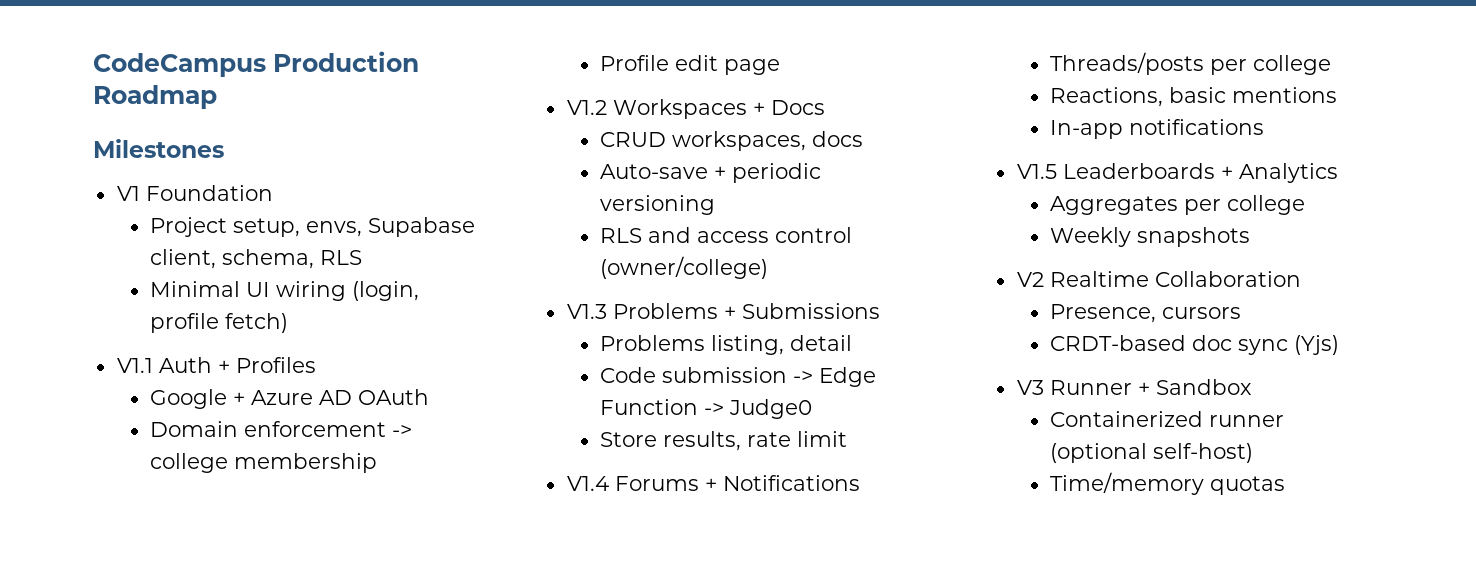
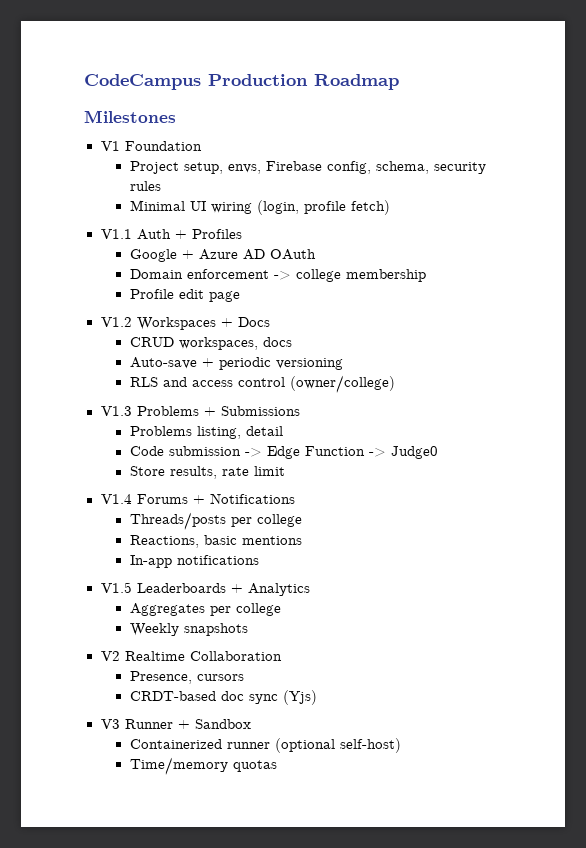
[367,217,475,237] [149,249,362,269] Supabase client, schema, RLS -> [265,161,486,174] [129,181,161,191] Firebase config, schema, security rules

